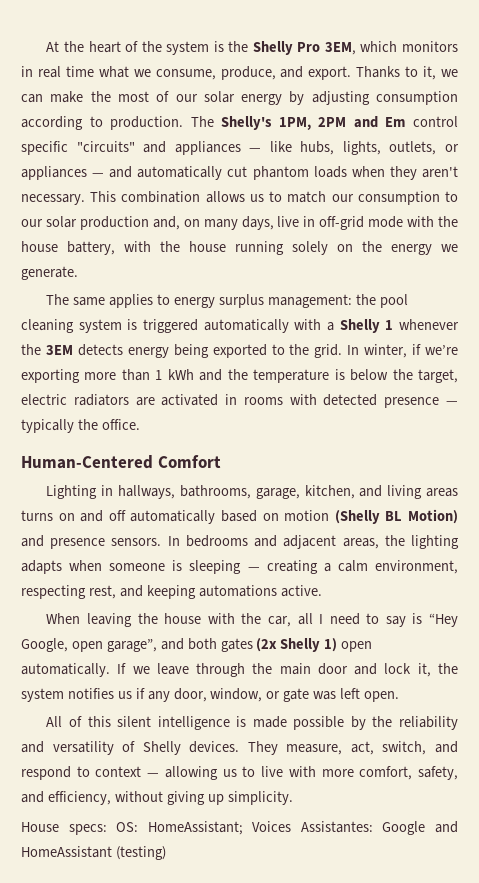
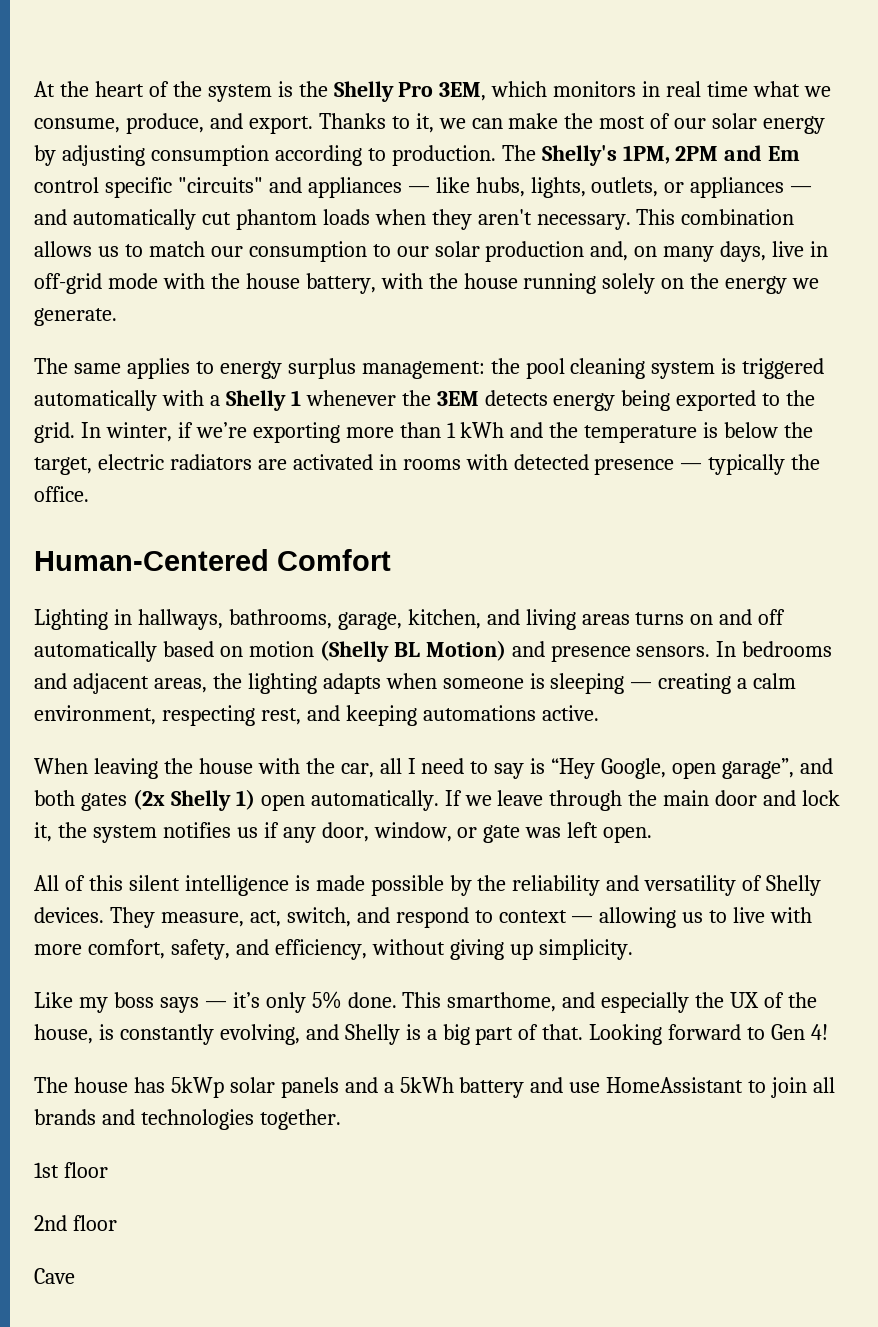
[21,821,458,835] [21,846,166,860] House specs: OS: HomeAssistant; Voices Assistantes: Google and HomeAssistant (testing) -> [34,991,818,1013] [34,1024,829,1045] [34,1077,836,1098] [34,1109,341,1130] [34,1162,108,1178] [34,1215,117,1231] [34,1268,75,1284] Like my boss says — it’s only 5% done. This smarthome, and especially the UX of the house, is constantly evolving, and Shelly is a big part of that. Looking forward to Gen 4! // The house has 5kWp solar panels and a 5kWh battery and use HomeAssistant to join all brands and technologies together. // 1st floor // 2nd floor // Cave

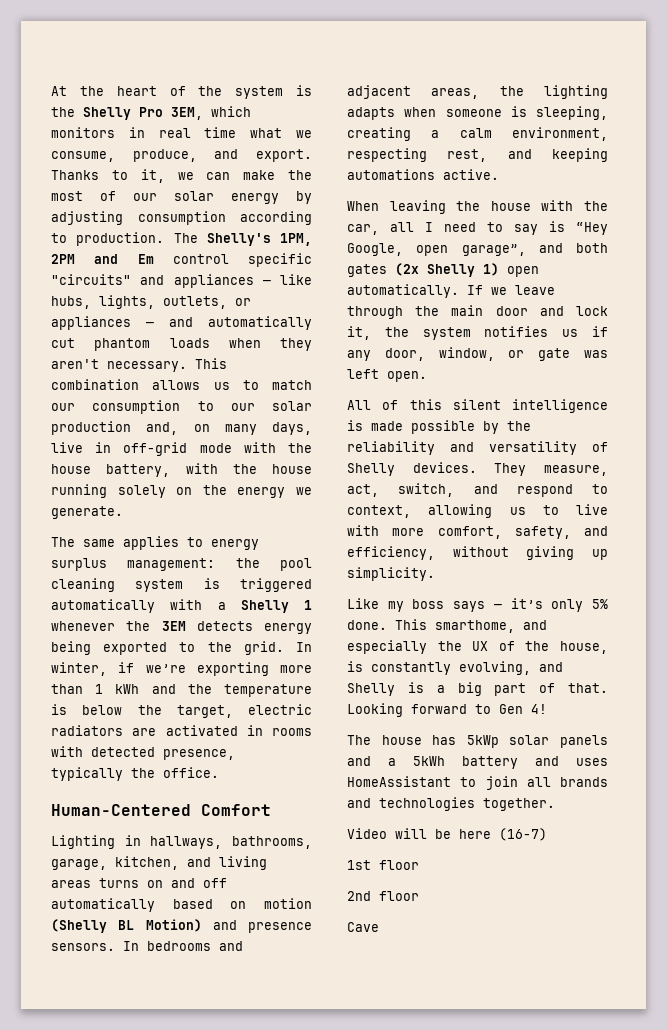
[594,458,703,475] presence — -> [163,749,235,760] presence,
[550,673,653,694] sleeping — -> [536,106,608,120] sleeping,
[498,910,594,923] context — -> [347,505,411,518] context,
[569,1082,601,1093] use -> [576,758,608,766] uses
(341, 1119) none -> [347,828,547,841] // Video will be here (16-7)

